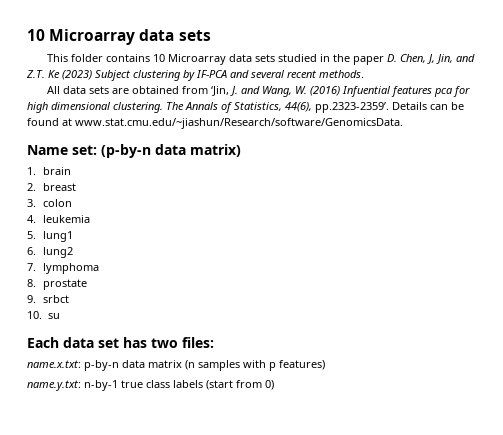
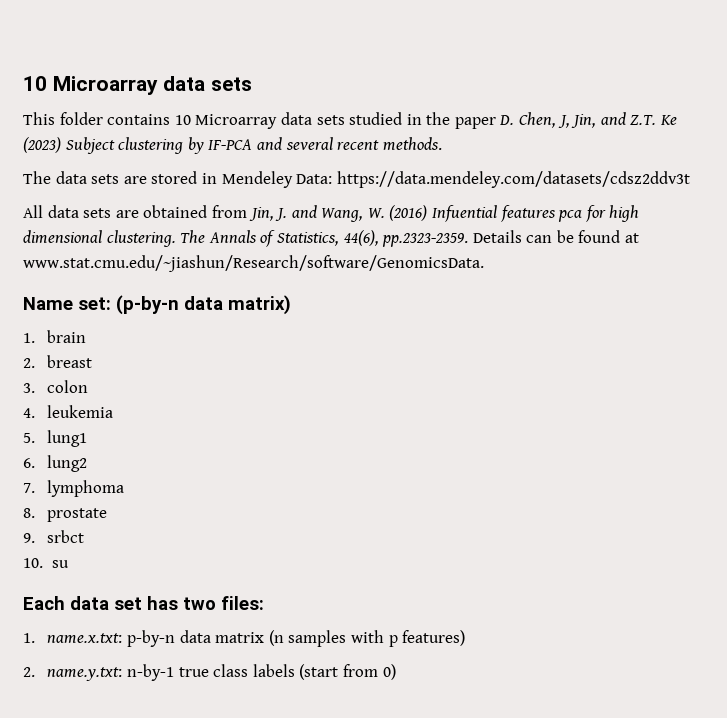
(364, 74) none -> [23,171,690,188] // The data sets are stored in Mendeley Data: https://data.mendeley.com/datasets/cdsz2ddv3t
[211,86,230,96] ‘Jin, -> [248,207,274,221] Jin,
[315,102,389,113] pp.2323-2359’. -> [382,233,469,247] pp.2323-2359.
(214, 342) none -> [23,633,35,643] 1.
(325, 365) none -> [23,667,35,677] 2.

